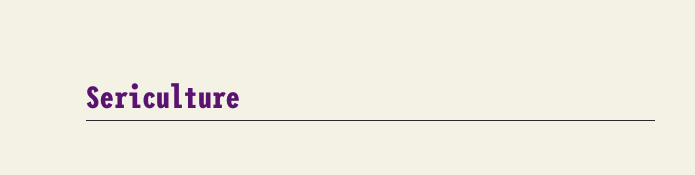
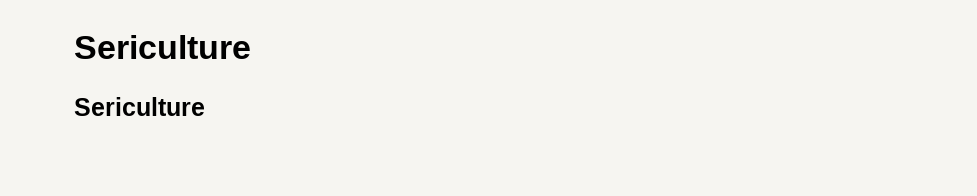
[86,83,240,109] Sericulture -> [74,35,251,59] [74,97,205,116] Sericulture // Sericulture

